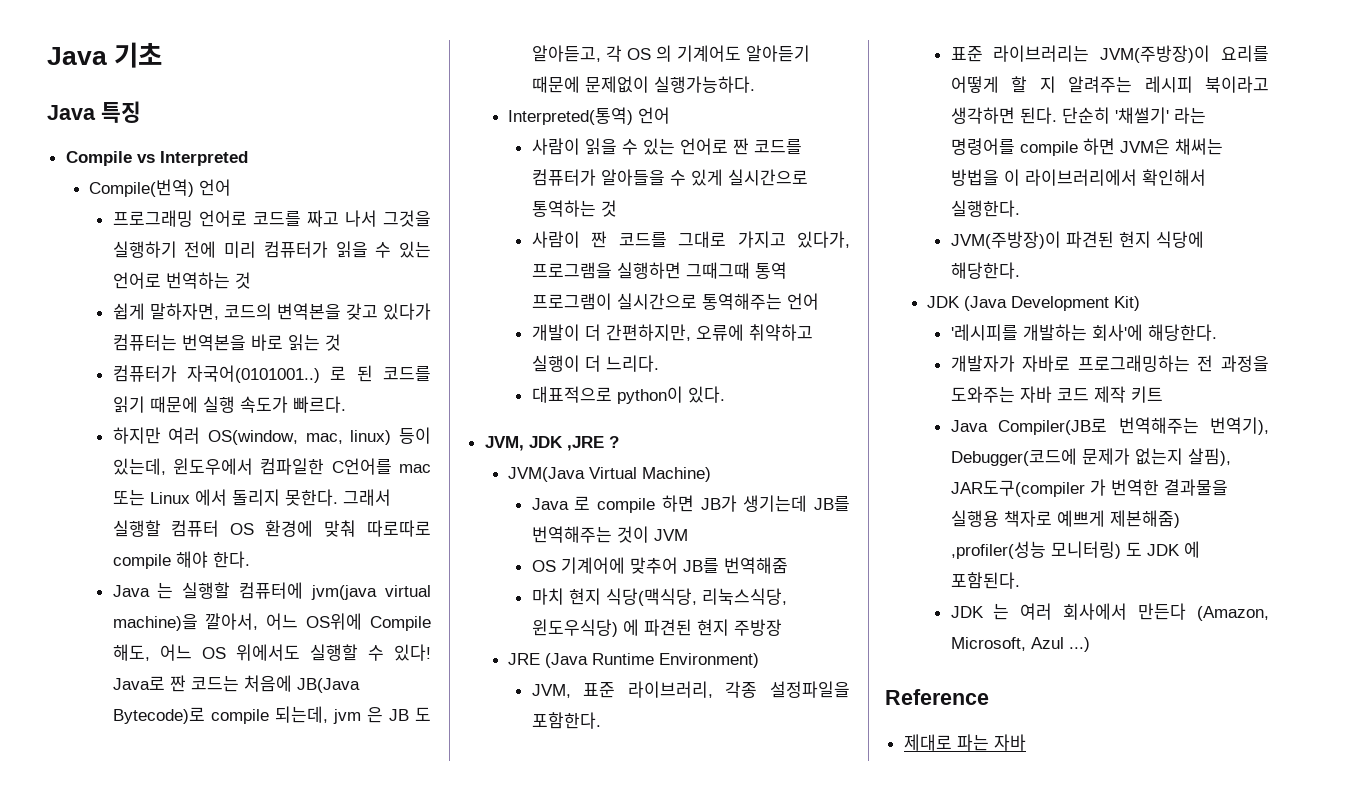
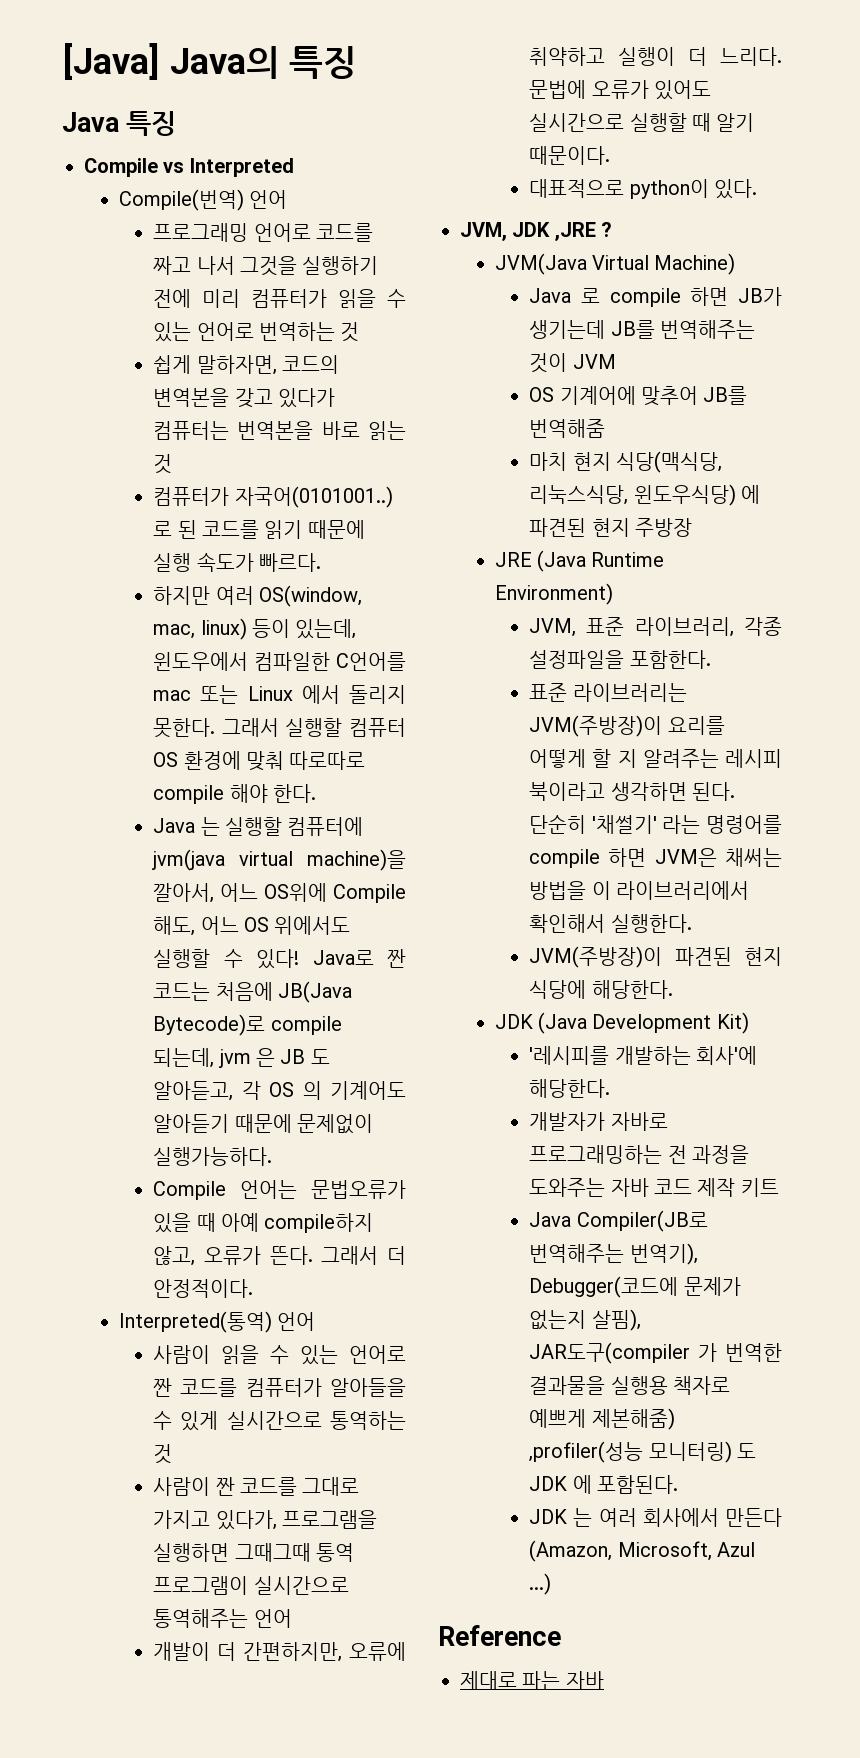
[47,42,163,68] Java 기초 -> [62,43,358,80] [Java] Java의 특징
(755, 84) none -> [153,1180,406,1200] [153,1213,374,1233] [153,1246,407,1266] [153,1279,254,1298] // Compile 언어는 문법오류가 있을 때 아예 compile하지 않고, 오류가 뜬다. 그래서 더 안정적이다.
(659, 363) none -> [529,80,712,100] [529,113,755,132] [529,146,611,165] 문법에 오류가 있어도 실시간으로 실행할 때 알기 때문이다.

